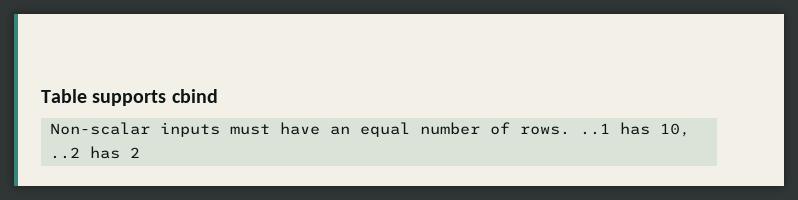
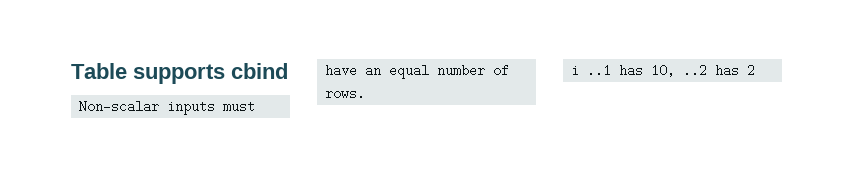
(571, 130) none -> [571,66,580,75] // i

